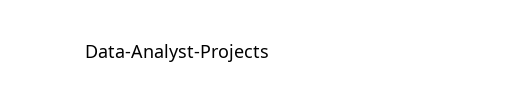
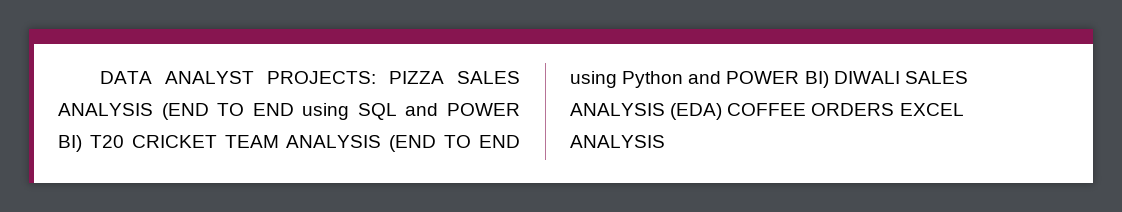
[85,44,269,62] Data-Analyst-Projects -> [99,71,520,84] [58,103,520,120] [58,135,520,152] [570,71,968,88] [570,103,964,120] [570,135,665,148] DATA ANALYST PROJECTS: PIZZA SALES ANALYSIS (END TO END using SQL and POWER BI) T20 CRICKET TEAM ANALYSIS (END TO END using Python and POWER BI) DIWALI SALES ANALYSIS (EDA) COFFEE ORDERS EXCEL ANALYSIS

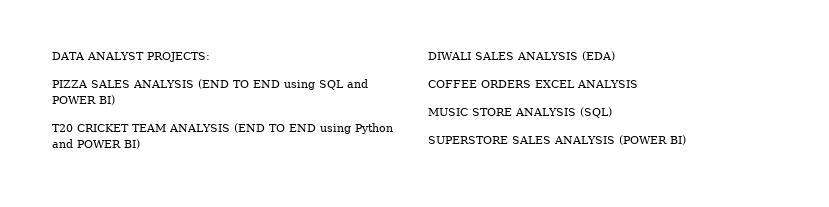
(376, 77) none -> (210, 57) //
(82, 143) none -> (115, 100) //
(829, 79) none -> (140, 144) //
(723, 111) none -> (615, 56) //
(665, 141) none -> [428,107,612,118] [428,135,686,145] // MUSIC STORE ANALYSIS (SQL) // SUPERSTORE SALES ANALYSIS (POWER BI)

